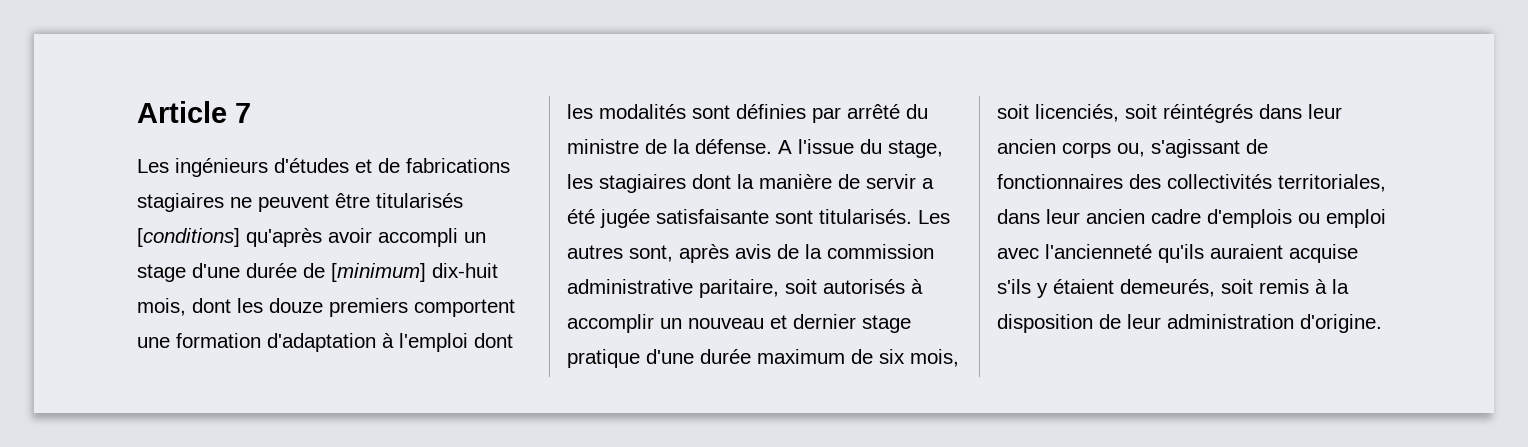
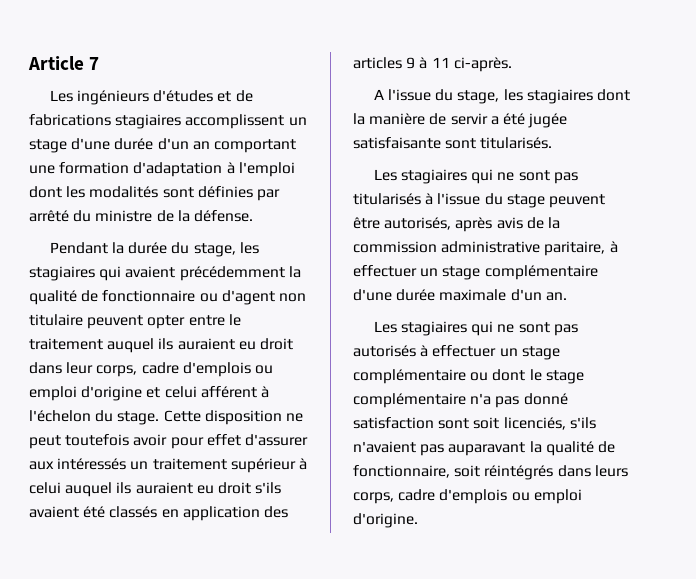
[230,193,463,212] [137,228,486,247] [137,263,498,282] [137,298,515,317] ne peuvent être titularisés [conditions] qu'après avoir accompli un stage d'une durée de [minimum] dix-huit mois, dont les douze premiers comportent -> [185,114,307,129] [29,138,296,153] accomplissent un stage d'une durée d'un an comportant
(772, 146) none -> [49,242,259,257] [29,266,301,281] [29,290,306,305] [29,314,241,329] [29,338,293,353] [29,362,273,377] [29,386,269,401] [29,410,303,425] [29,434,308,449] [29,458,307,473] [29,482,282,497] [29,506,288,521] [353,57,512,72] // Pendant la durée du stage, les stagiaires qui avaient précédemment la qualité de fonctionnaire ou d'agent non titulaire peuvent opter entre le traitement auquel ils auraient eu droit dans leur corps, cadre d'emplois ou emploi d'origine et celui afférent à l'échelon du stage. Cette disposition ne peut toutefois avoir pour effet d'assurer aux intéressés un traitement supérieur à celui auquel ils auraient eu droit s'ils avaient été classés en application des articles 9 à 11 ci-après. //
[918,210,950,224] [567,245,673,262] Les autres sont, -> [373,169,578,184] [353,193,605,208] [353,217,452,230] // Les stagiaires qui ne sont pas titularisés à l'issue du stage peuvent être autorisés,
[785,279,923,294] [567,314,911,333] [567,349,959,368] [997,104,1342,123] [997,139,1268,158] [997,174,1386,192] [997,209,1386,228] [997,244,1358,263] [997,279,1349,298] [997,314,1294,333] soit autorisés à accomplir un nouveau et dernier stage pratique d'une durée maximum de six mois, soit licenciés, soit réintégrés dans leur ancien corps ou, s'agissant de fonctionnaires des collectivités territoriales, dans leur ancien cadre d'emplois ou emploi avec l'ancienneté qu'ils auraient acquise s'ils y étaient demeurés, soit remis à la disposition de leur administration -> [609,241,618,253] [353,265,598,280] [353,289,567,301] [373,321,578,336] [353,345,560,360] [353,369,584,384] [353,393,568,408] [353,417,596,430] [353,441,615,456] [353,465,628,480] [353,489,582,504] à effectuer un stage complémentaire d'une durée maximale d'un an. // Les stagiaires qui ne sont pas autorisés à effectuer un stage complémentaire ou dont le stage complémentaire n'a pas donné satisfaction sont soit licenciés, s'ils n'avaient pas auparavant la qualité de fonctionnaire, soit réintégrés dans leurs corps, cadre d'emplois ou emploi

